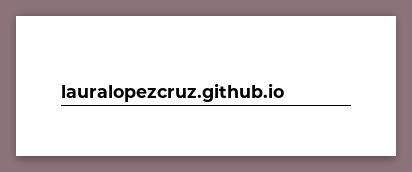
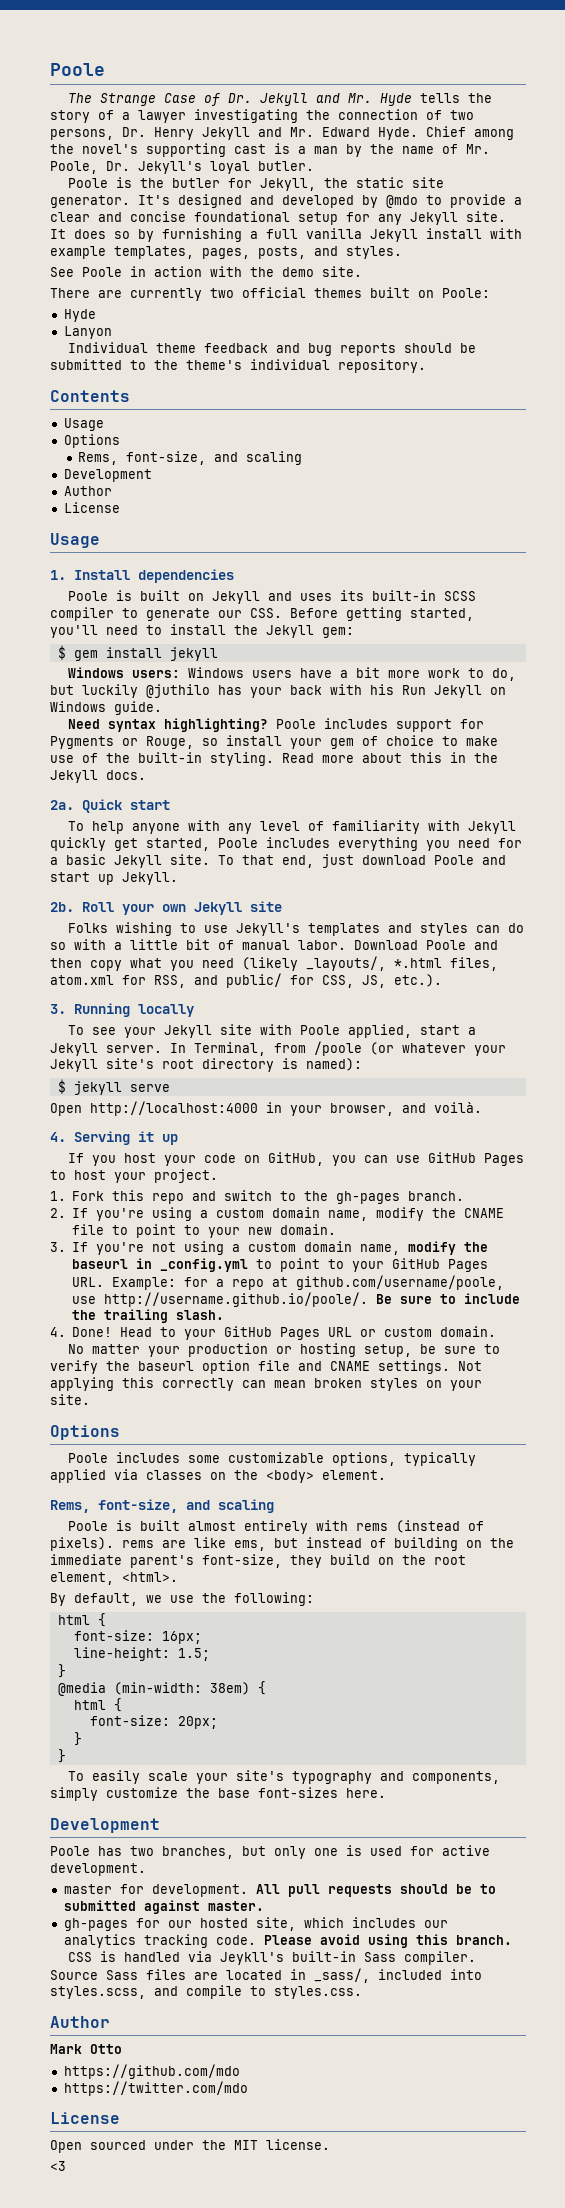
[61,83,284,102] lauralopezcruz.github.io -> [50,63,105,76] [67,93,492,106] [50,109,474,123] [50,126,514,140] [50,143,490,157] [50,161,314,174] [67,177,444,191] [50,194,522,208] [50,211,506,225] [50,228,522,242] [50,246,402,259] [50,266,362,277] [50,287,490,301] [63,309,96,322] [63,326,112,339] [67,342,476,356] [50,359,426,373] [50,390,130,402] [63,418,104,431] [63,434,120,448] [77,451,302,465] [63,469,152,482] [63,486,112,496] [63,502,120,513] [50,533,100,548] [50,569,234,583] [67,590,476,604] [50,607,474,621] [50,624,354,638] [57,645,218,661] [67,667,516,681] [50,684,506,698] [50,701,162,715] [67,718,484,732] [50,735,498,749] [50,752,498,766] [50,770,146,783] [50,799,170,813] [67,820,516,834] [50,837,522,851] [50,854,506,868] [50,872,178,885] [50,901,282,915] [67,922,524,936] [50,939,498,950] [50,956,498,971] [50,973,442,988] [50,1003,194,1017] [67,1024,476,1038] [50,1041,506,1056] [50,1058,362,1072] [57,1079,170,1095] [50,1101,482,1116] [50,1131,178,1145] [67,1152,524,1166] [50,1169,218,1183] [50,1190,465,1204] [50,1207,505,1221] [72,1224,337,1238] [50,1241,489,1255] [72,1258,489,1272] [72,1275,505,1290] [72,1292,521,1307] [72,1309,225,1323] [50,1326,497,1340] [67,1343,500,1357] [50,1360,482,1374] [50,1377,482,1391] [50,1394,90,1405] [50,1425,120,1440] [67,1452,476,1466] [50,1469,386,1483] [50,1499,274,1513] [67,1520,484,1534] [50,1537,514,1551] [50,1554,466,1568] [50,1572,178,1585] [50,1592,314,1606] [57,1613,106,1627] [73,1630,202,1644] [73,1647,210,1661] [57,1664,66,1678] [57,1681,266,1696] [73,1698,122,1712] [89,1715,218,1729] [73,1732,82,1746] [57,1749,66,1763] [67,1770,500,1784] [50,1787,386,1801] [50,1818,160,1833] [50,1845,490,1859] [50,1863,146,1876] [63,1884,496,1897] [63,1900,264,1914] [63,1917,448,1931] [63,1934,512,1948] [67,1951,476,1965] [50,1968,482,1983] [50,1985,362,1999] [50,2016,110,2028] [50,2044,122,2054] [63,2064,240,2079] [63,2081,248,2096] [50,2112,120,2124] [50,2139,330,2153] [50,2161,66,2171] Poole // The Strange Case of Dr. Jekyll and Mr. Hyde tells the story of a lawyer investigating the connection of two persons, Dr. Henry Jekyll and Mr. Edward Hyde. Chief among the novel's supporting cast is a man by the name of Mr. Poole, Dr. Jekyll's loyal butler. // Poole is the butler for Jekyll, the static site generator. It's designed and developed by @mdo to provide a clear and concise foundational setup for any Jekyll site. It does so by furnishing a full vanilla Jekyll install with example templates, pages, posts, and styles. // See Poole in action with the demo site. // There are currently two official themes built on Poole: // Hyde // Lanyon // Individual theme feedback and bug reports should be submitted to the theme's individual repository. // Contents // Usage // Options // Rems, font-size, and scaling // Development // Author // License // Usage // 1. Install dependencies // Poole is built on Jekyll and uses its built-in SCSS compiler to generate our CSS. Before getting started, you'll need to install the Jekyll gem: // $ gem install jekyll // Windows users: Windows users have a bit more work to do, but luckily @juthilo has your back with his Run Jekyll on Windows guide. // Need syntax highlighting? Poole includes support for Pygments or Rouge, so install your gem of choice to make use of the built-in styling. Read more about this in the Jekyll docs. // 2a. Quick start // To help anyone with any level of familiarity with Jekyll quickly get started, Poole includes everything you need for a basic Jekyll site. To that end, just download Poole and start up Jekyll. // 2b. Roll your own Jekyll site // Folks wishing to use Jekyll's templates and styles can do so with a little bit of manual labor. Download Poole and then copy what you need (likely _layouts/, *.html files, atom.xml for RSS, and public/ for CSS, JS, etc.). // 3. Running locally // To see your Jekyll site with Poole applied, start a Jekyll server. In Terminal, from /poole (or whatever your Jekyll site's root directory is named): // $ jekyll serve // Open http://localhost:4000 in your browser, and voilà. // 4. Serving it up // If you host your code on GitHub, you can use GitHub Pages to host your project. // 1. Fork this repo and switch to the gh-pages branch. // 2. If you're using a custom domain name, modify the CNAME file to point to your new domain. // 3. If you're not using a custom domain name, modify the baseurl in _config.yml to point to your GitHub Pages URL. Example: for a repo at github.com/username/poole, use http://username.github.io/poole/. Be sure to include the trailing slash. // 4. Done! Head to your GitHub Pages URL or custom domain. // No matter your production or hosting setup, be sure to verify the baseurl option file and CNAME settings. Not applying this correctly can mean broken styles on your site. // Options // Poole includes some customizable options, typically applied via classes on the <body> element. // Rems, font-size, and scaling // Poole is built almost entirely with rems (instead of pixels). rems are like ems, but instead of building on the immediate parent's font-size, they build on the root element, <html>. // By default, we use the following: // html { // font-size: 16px; // line-height: 1.5; // } // @media (min-width: 38em) { // html { // font-size: 20px; // } // } // To easily scale your site's typography and components, simply customize the base font-sizes here. // Development // Poole has two branches, but only one is used for active development. // master for development. All pull requests should be to submitted against master. // gh-pages for our hosted site, which includes our analytics tracking code. Please avoid using this branch. // CSS is handled via Jeykll's built-in Sass compiler. Source Sass files are located in _sass/, included into styles.scss, and compile to styles.css. // Author // Mark Otto // https://github.com/mdo // https://twitter.com/mdo // License // Open sourced under the MIT license. // <3

